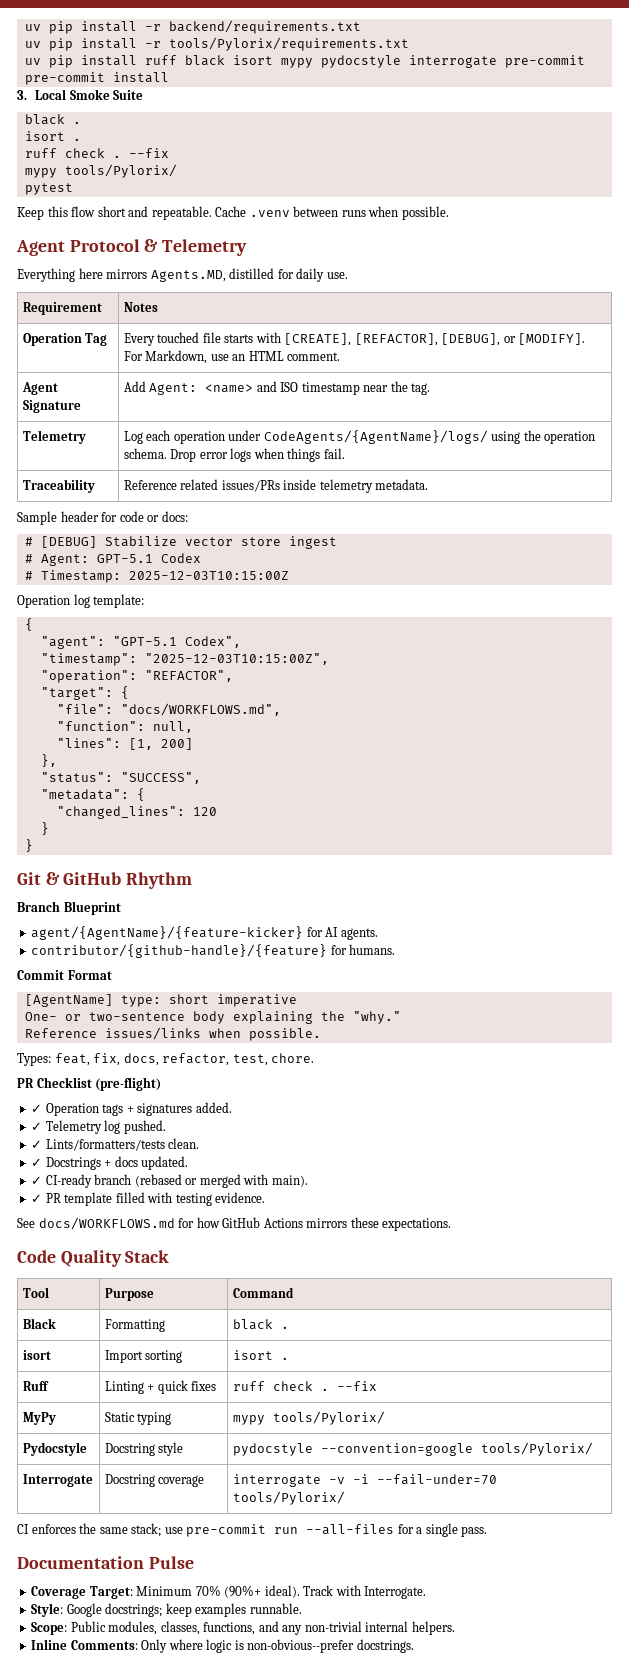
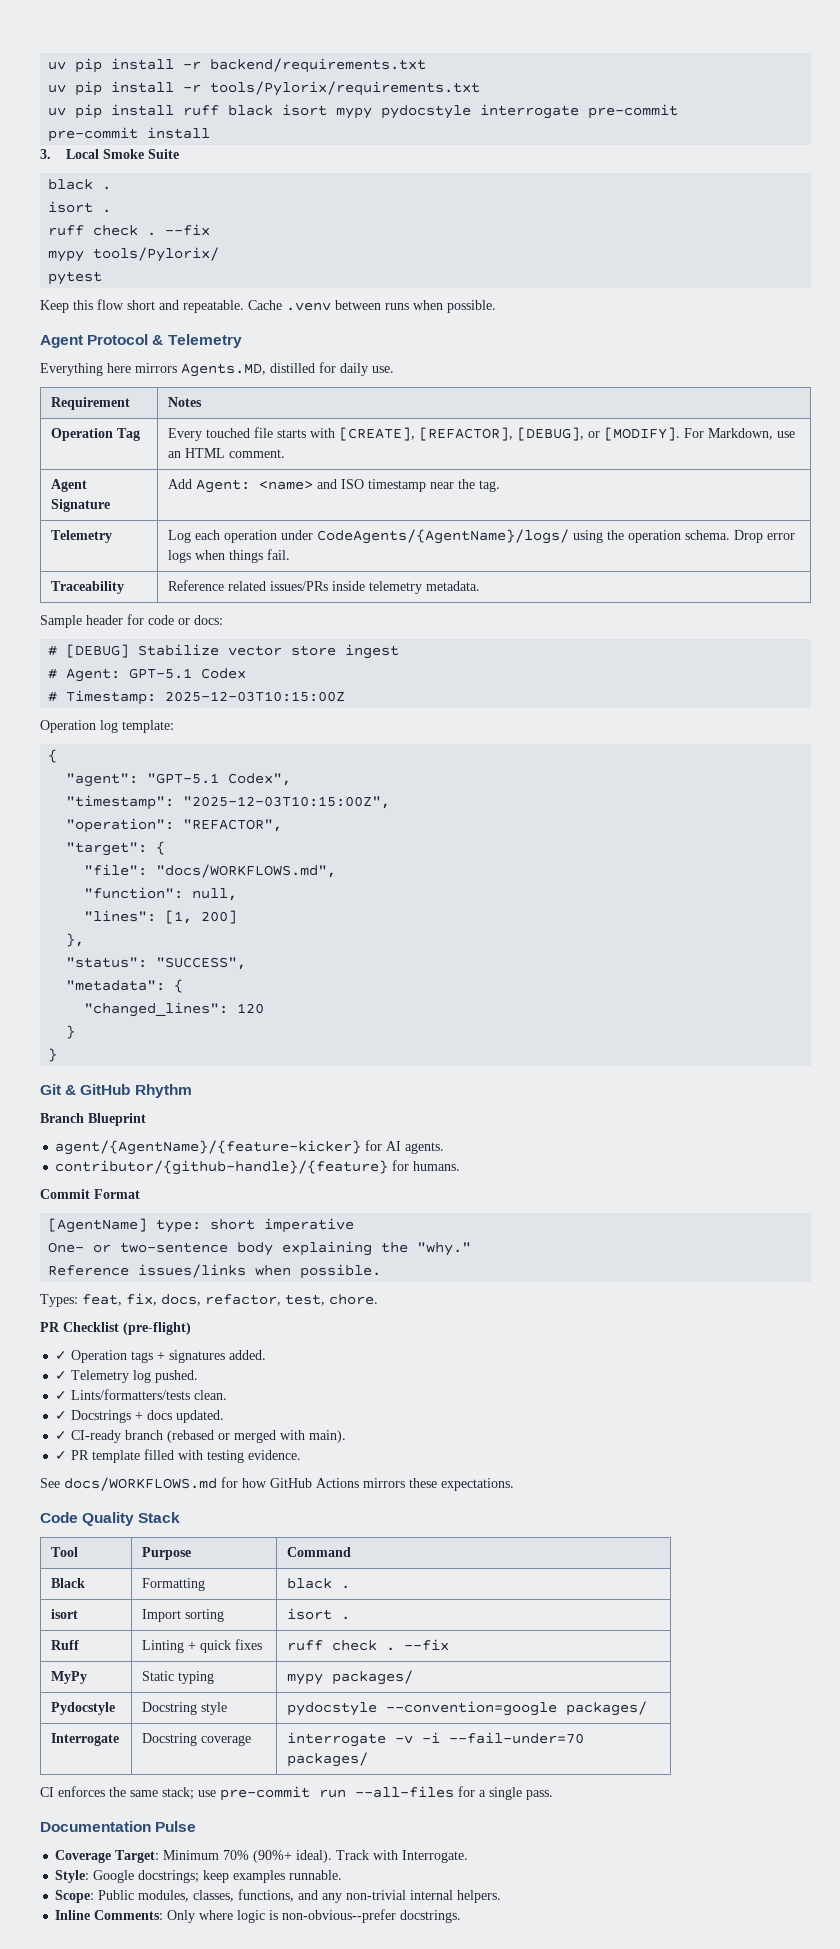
[272,1411,385,1425] tools/Pylorix/ -> [332,1670,414,1685] packages/
[480,1442,593,1456] tools/Pylorix/ -> [566,1701,648,1716] packages/
[232,1491,345,1505] tools/Pylorix/ -> [287,1752,369,1767] packages/

